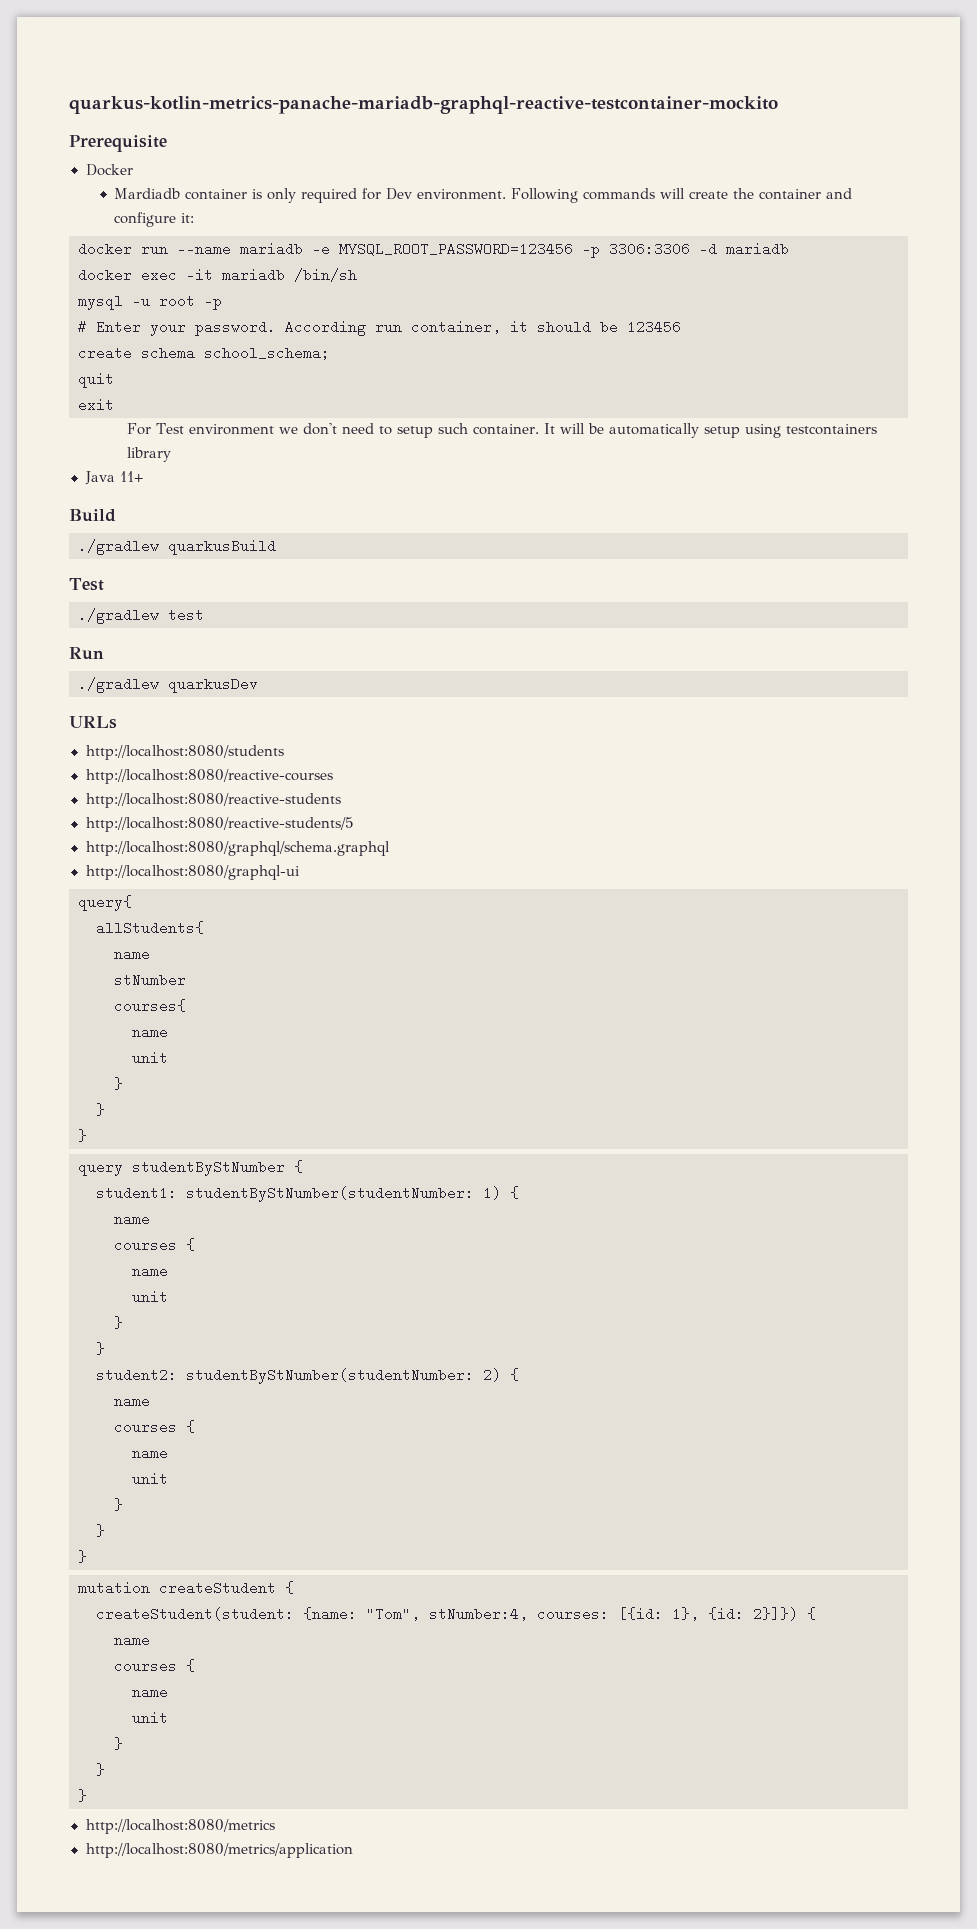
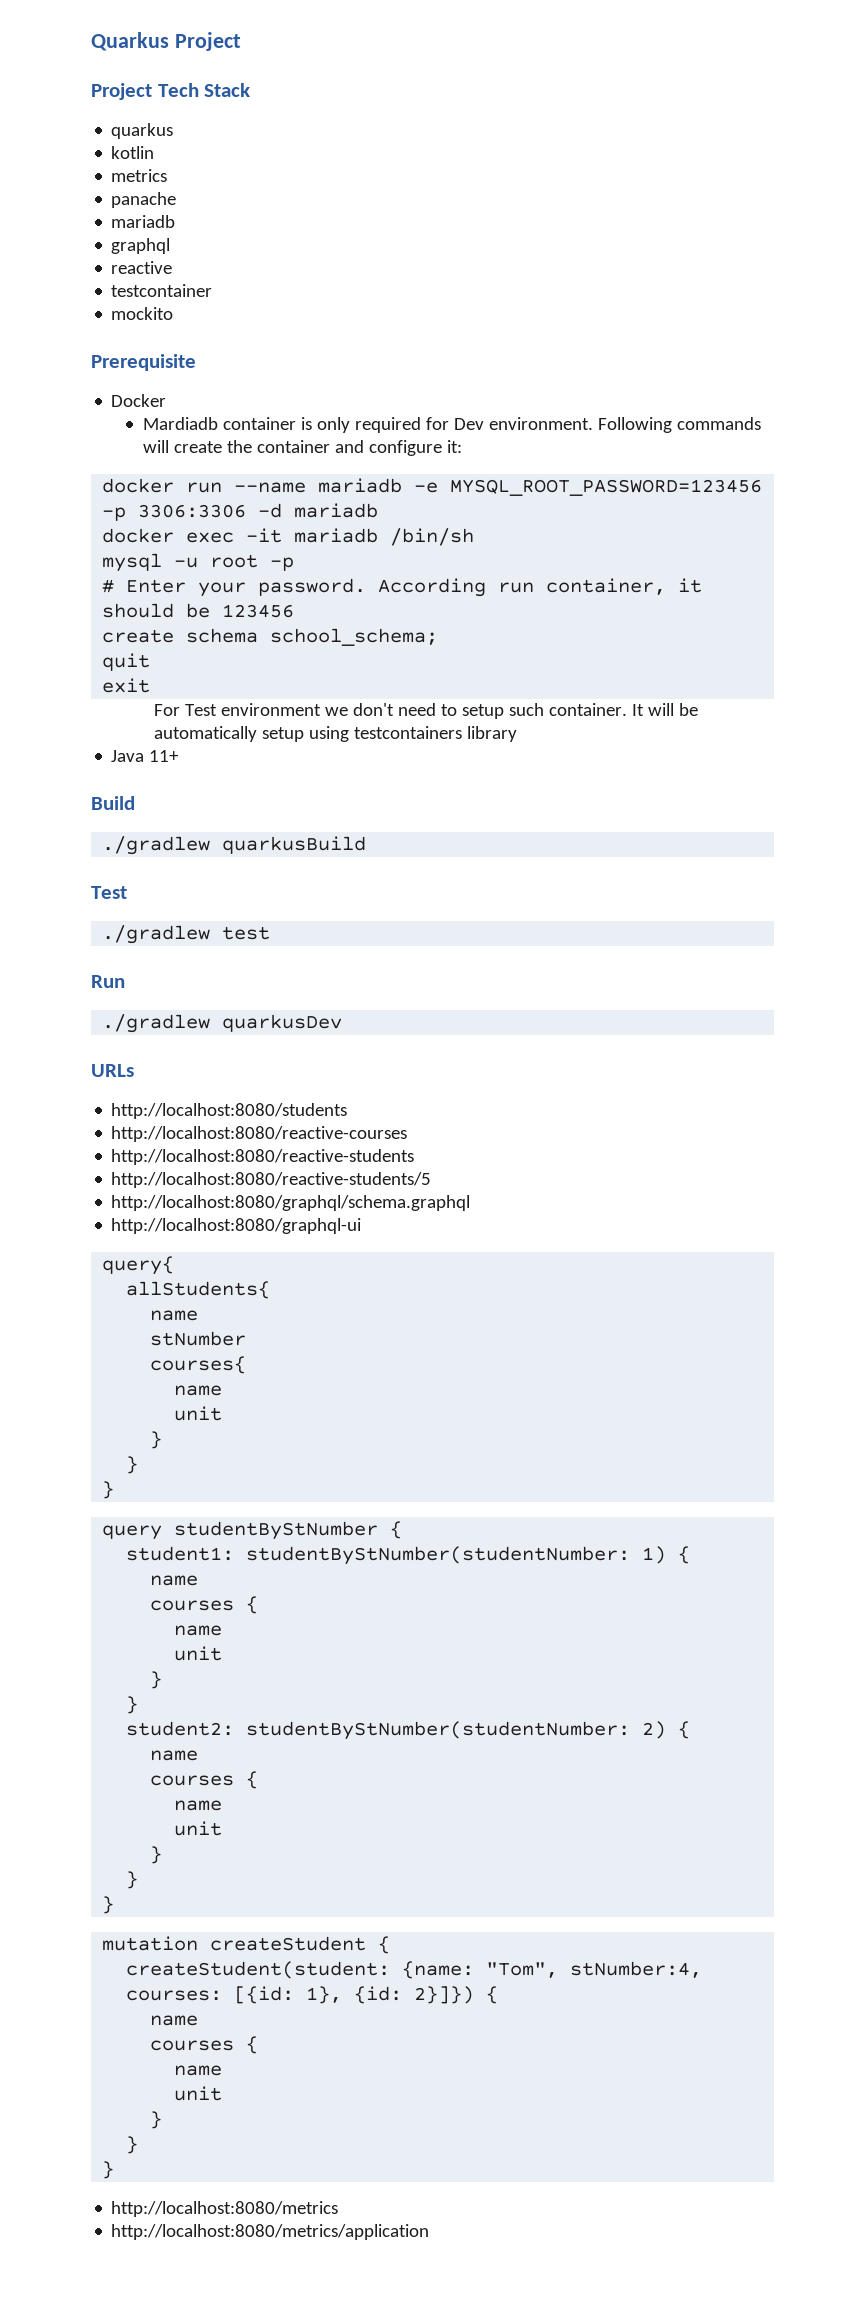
[69,96,778,114] quarkus-kotlin-metrics-panache-mariadb-graphql-reactive-testcontainer-mockito -> [91,32,241,51] [91,83,251,100] [111,123,174,139] [111,146,155,159] [111,169,168,182] [111,192,177,208] [111,215,176,228] [111,238,171,254] [111,261,173,274] [111,284,213,297] [111,307,174,320] Quarkus Project // Project Tech Stack // quarkus // kotlin // metrics // panache // mariadb // graphql // reactive // testcontainer // mockito

